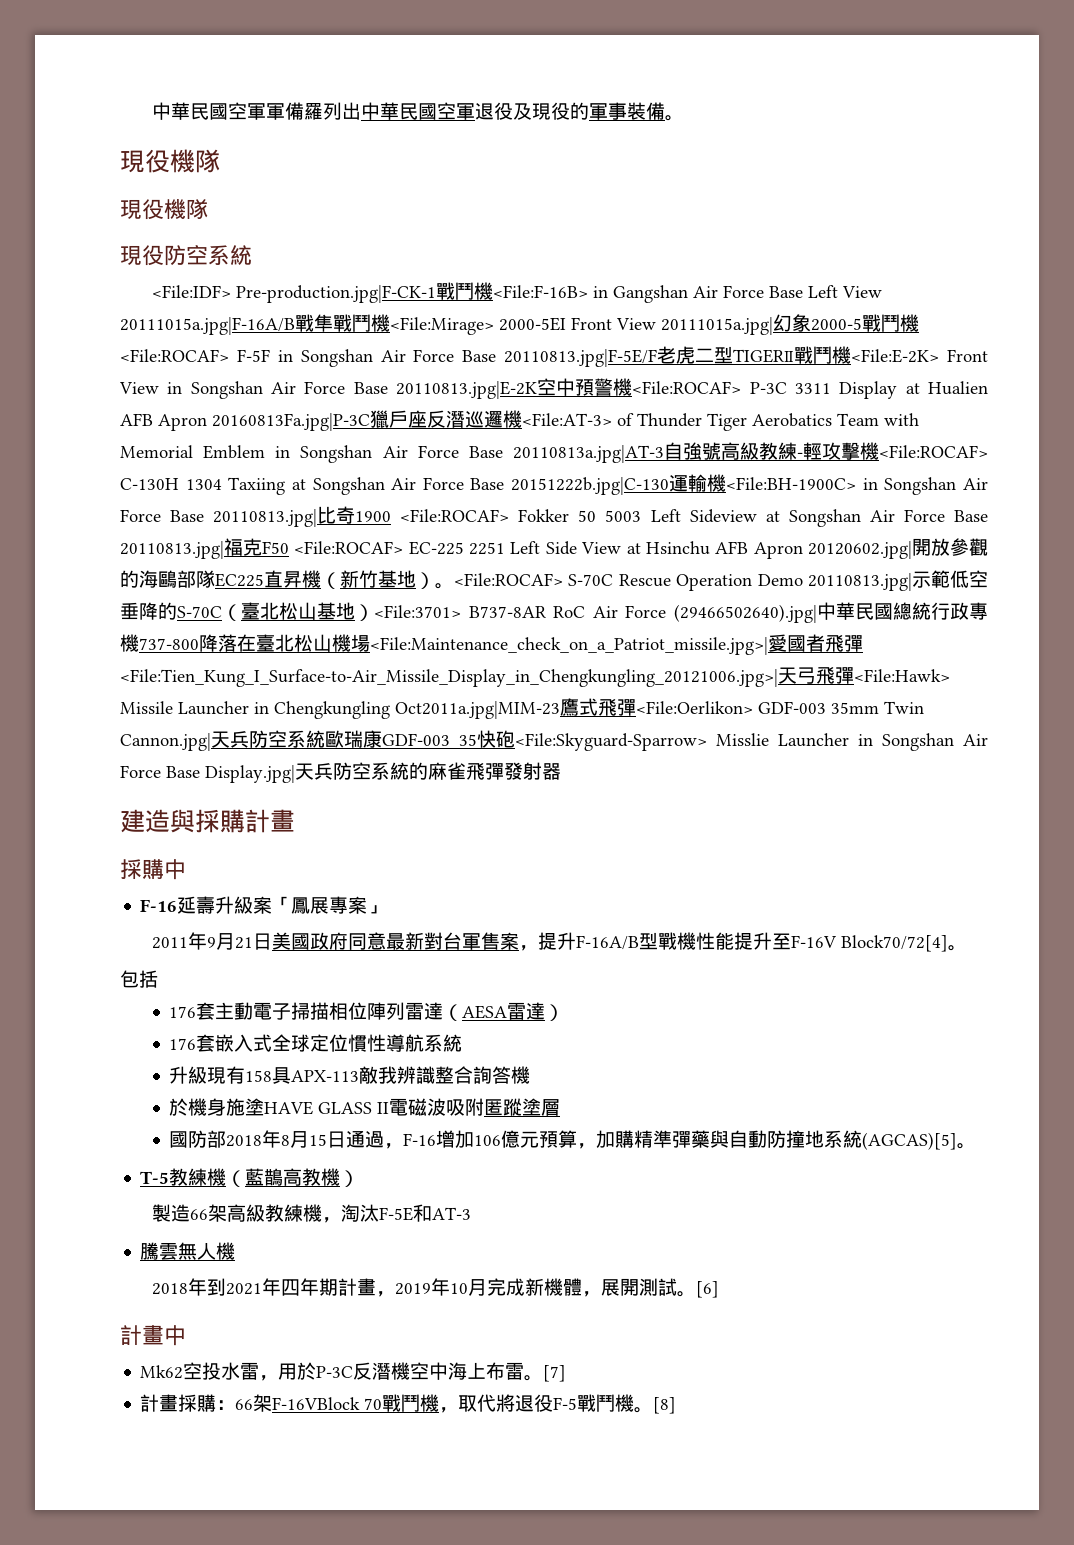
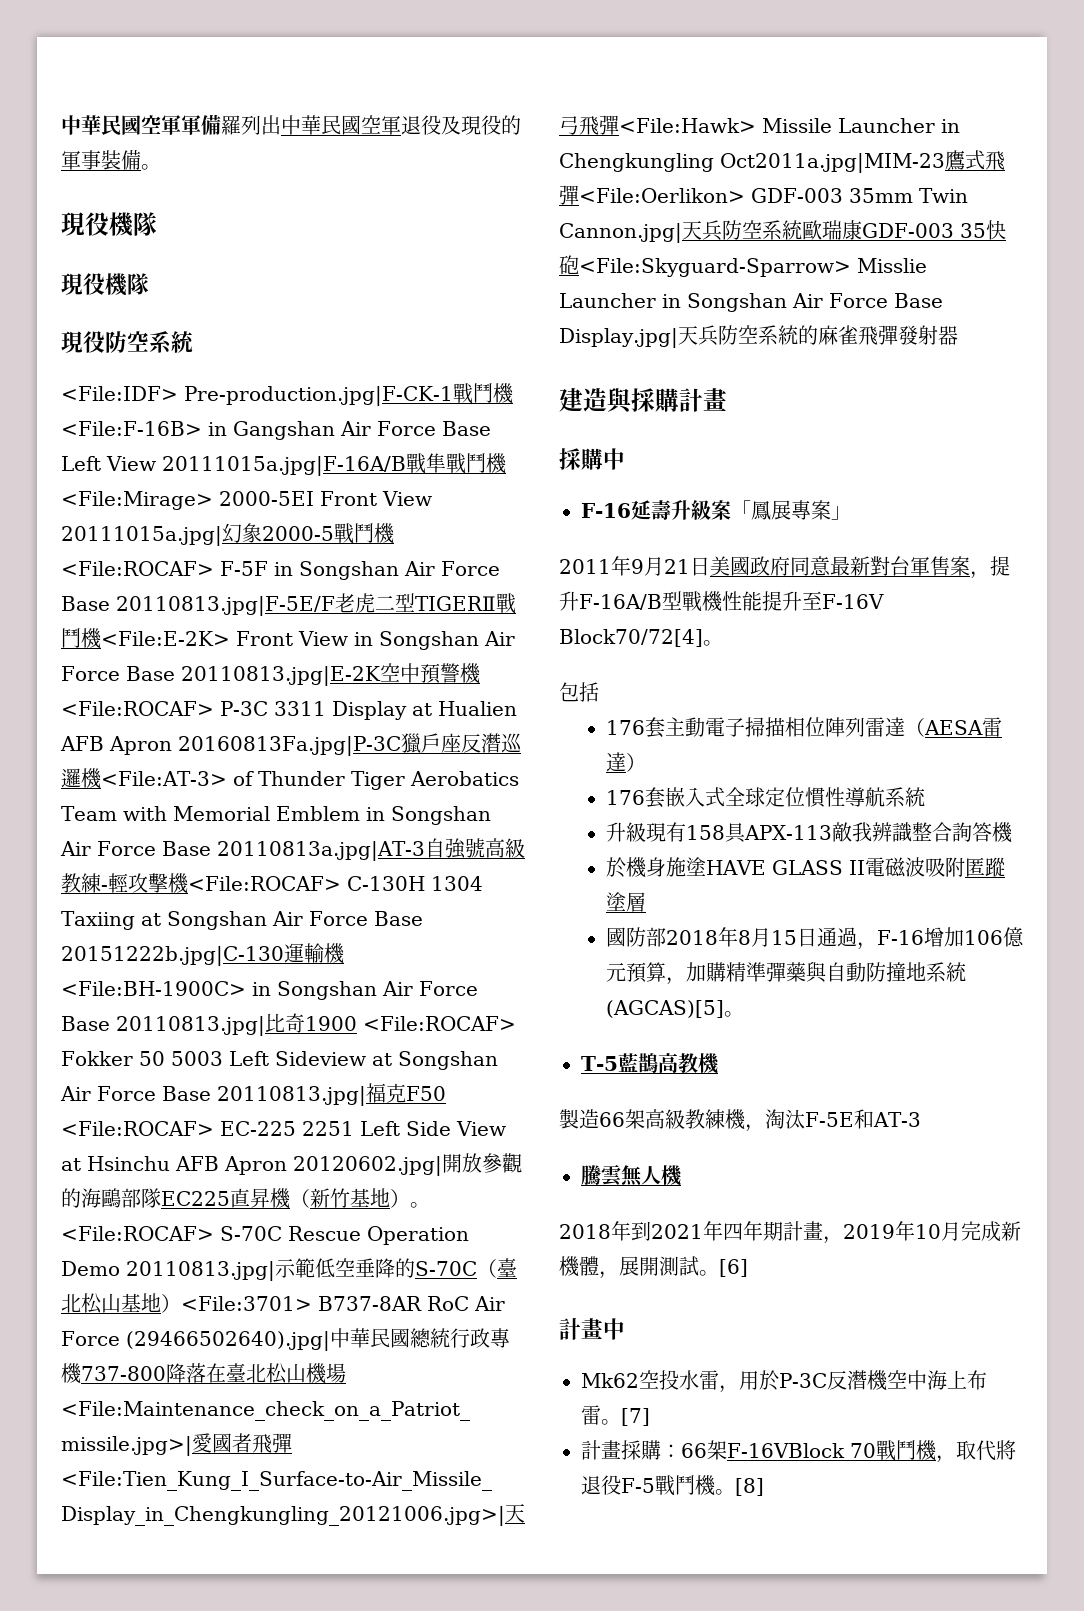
[169,1168,246,1187] 教練機（ -> (618, 1063) none
[340,1170,360,1187] ） -> (719, 1063) none

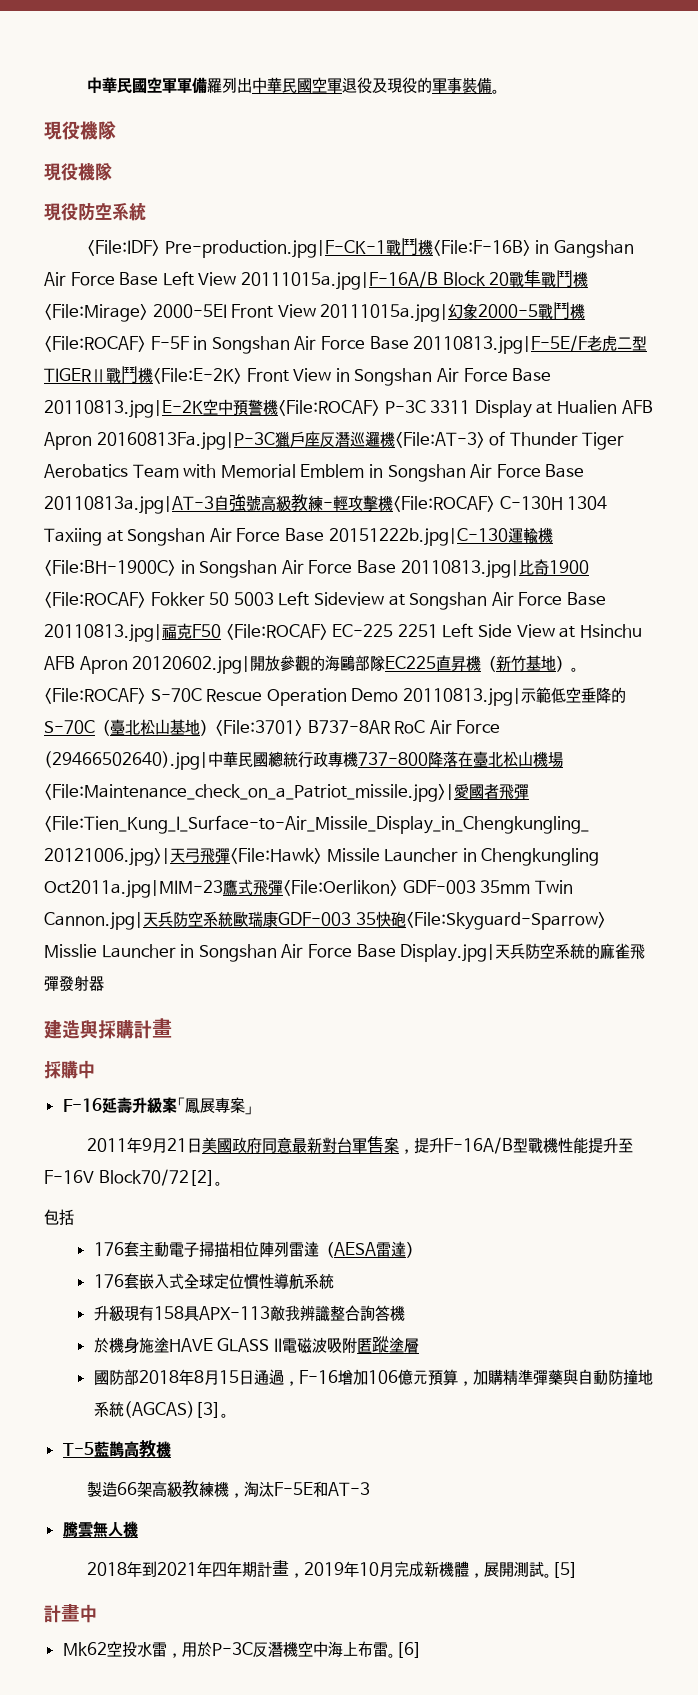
(406, 466) none -> [442,272,510,286] Block 20
[559,629,703,647] Block70/72[4] -> [98,1169,215,1186] Block70/72[2]
[605,1000,724,1018] (AGCAS)[5] -> [123,1401,221,1418] (AGCAS)[3]
[719,1259,748,1277] [6] -> [552,1562,579,1578] [5]
[621,1408,650,1426] [581,1440,1016,1463] [581,1475,764,1496] [7] // 計畫採購：66架F-16VBlock 70戰鬥機，取代將退役F-5戰鬥機。[8] -> [395,1642,422,1658] [6]

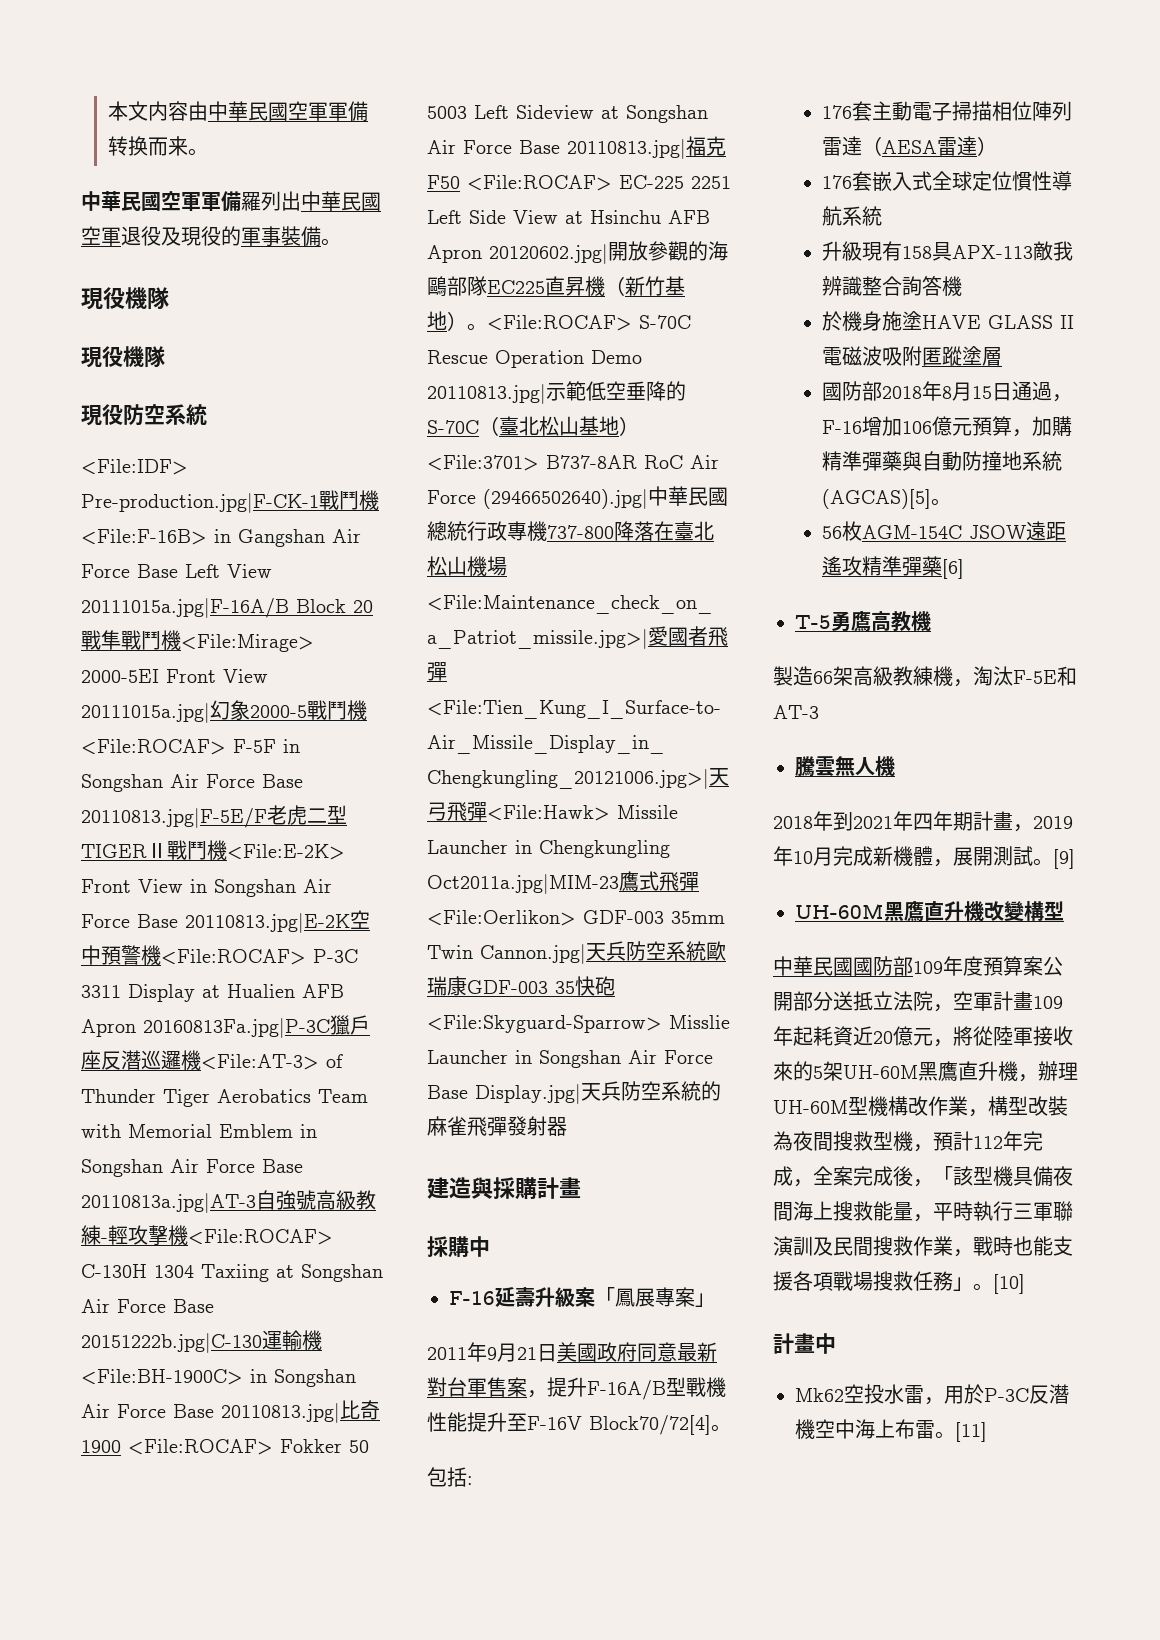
(87, 85) none -> [107,101,368,122] [107,136,208,156] 本文内容由中華民國空軍軍備转换而来。 //
[98,1169,215,1186] Block70/72[2] -> [589,1415,711,1435] Block70/72[4]
(74, 1217) none -> [467,1476,473,1485] :
[123,1401,229,1418] (AGCAS)[3]。 -> [821,489,951,509] [821,521,1066,541] [821,556,964,579] (AGCAS)[5]。 // 56枚AGM-154C JSOW遠距遙攻精準彈藥[6]
[93,1441,124,1457] 藍鵲 -> [831,611,871,632] 勇鷹
[552,1562,579,1578] [5] -> [1053,849,1075,869] [795,901,1064,922] [773,956,1063,976] [773,991,1063,1012] [773,1026,1073,1047] [773,1061,1078,1082] [773,1096,1068,1117] [773,1131,1043,1152] [773,1166,1073,1187] [773,1201,1073,1222] [773,1236,1073,1257] [773,1271,1025,1294] [9] // UH-60M黑鷹直升機改變構型 // 中華民國國防部109年度預算案公開部分送抵立法院，空軍計畫109年起耗資近20億元，將從陸軍接收來的5架UH-60M黑鷹直升機，辦理UH-60M型機構改作業，構型改裝為夜間搜救型機，預計112年完成，全案完成後，「該型機具備夜間海上搜救能量，平時執行三軍聯演訓及民間搜救作業，戰時也能支援各項戰場搜救任務」。[10]
[395,1642,422,1658] [6] -> [955,1422,987,1442] [11]

